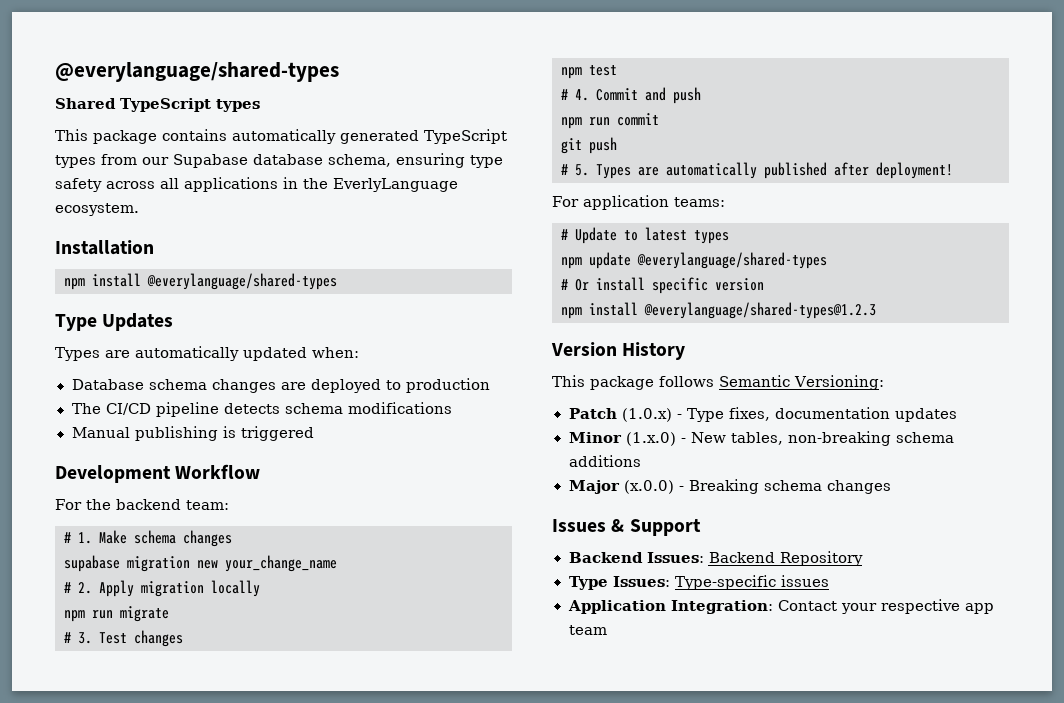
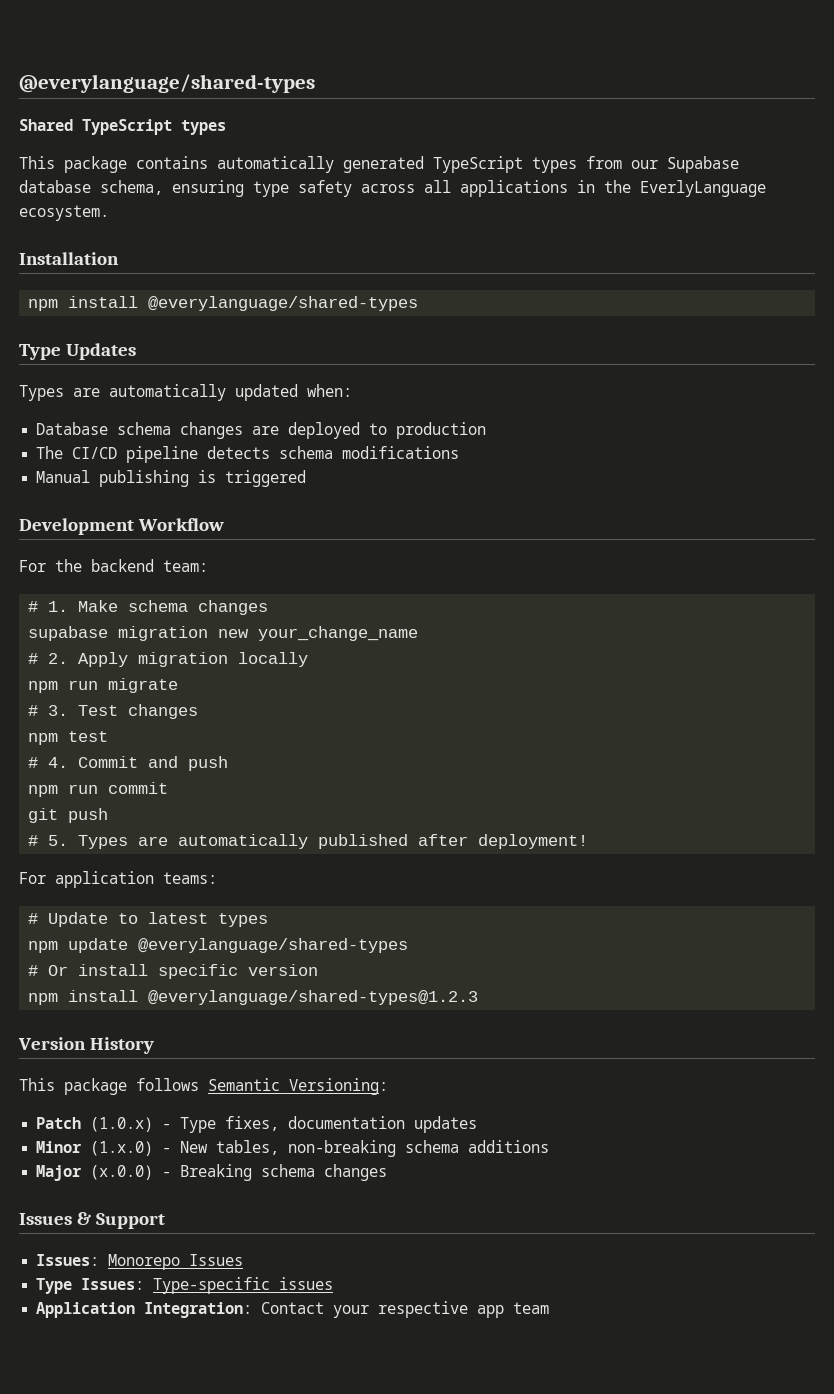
[568,551,863,566] Backend Issues: Backend Repository -> [36,1254,244,1270] Issues: Monorepo Issues

